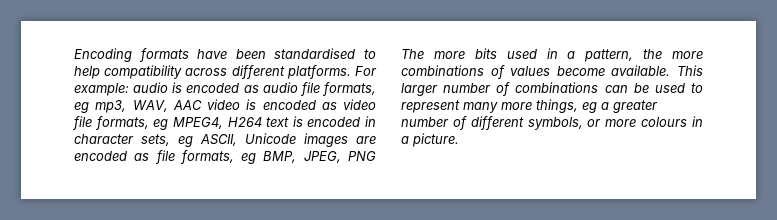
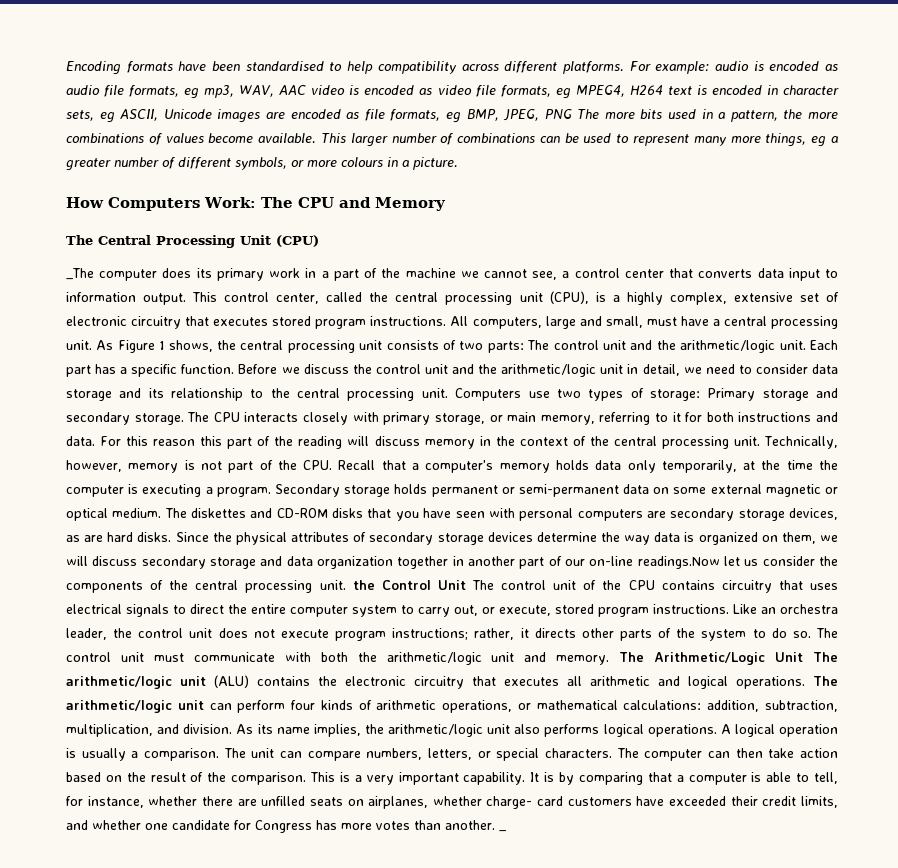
(459, 140) none -> [66,197,446,211] [66,235,319,248] [66,268,839,281] [66,291,839,305] [66,316,838,329] [66,340,838,353] [66,364,838,377] [66,388,839,401] [66,412,838,425] [66,436,839,449] [66,460,838,473] [66,484,838,497] [66,508,839,521] [66,532,838,545] [66,556,839,569] [66,580,838,593] [66,604,838,617] [66,628,838,641] [66,652,839,665] [66,675,838,689] [66,700,838,713] [66,724,838,737] [66,748,838,761] [66,772,838,785] [66,796,838,809] [66,820,495,833] [499,830,507,832] // How Computers Work: The CPU and Memory // The Central Processing Unit (CPU) // _The computer does its primary work in a part of the machine we cannot see, a control center that converts data input to information output. This control center, called the central processing unit (CPU), is a highly complex, extensive set of electronic circuitry that executes stored program instructions. All computers, large and small, must have a central processing unit. As Figure 1 shows, the central processing unit consists of two parts: The control unit and the arithmetic/logic unit. Each part has a specific function. Before we discuss the control unit and the arithmetic/logic unit in detail, we need to consider data storage and its relationship to the central processing unit. Computers use two types of storage: Primary storage and secondary storage. The CPU interacts closely with primary storage, or main memory, referring to it for both instructions and data. For this reason this part of the reading will discuss memory in the context of the central processing unit. Technically, however, memory is not part of the CPU. Recall that a computer's memory holds data only temporarily, at the time the computer is executing a program. Secondary storage holds permanent or semi-permanent data on some external magnetic or optical medium. The diskettes and CD-ROM disks that you have seen with personal computers are secondary storage devices, as are hard disks. Since the physical attributes of secondary storage devices determine the way data is organized on them, we will discuss secondary storage and data organization together in another part of our on-line readings.Now let us consider the components of the central processing unit. the Control Unit The control unit of the CPU contains circuitry that uses electrical signals to direct the entire computer system to carry out, or execute, stored program instructions. Like an orchestra leader, the control unit does not execute program instructions; rather, it directs other parts of the system to do so. The control unit must communicate with both the arithmetic/logic unit and memory. The Arithmetic/Logic Unit The arithmetic/logic unit (ALU) contains the electronic circuitry that executes all arithmetic and logical operations. The arithmetic/logic unit can perform four kinds of arithmetic operations, or mathematical calculations: addition, subtraction, multiplication, and division. As its name implies, the arithmetic/logic unit also performs logical operations. A logical operation is usually a comparison. The unit can compare numbers, letters, or special characters. The computer can then take action based on the result of the comparison. This is a very important capability. It is by comparing that a computer is able to tell, for instance, whether there are unfilled seats on airplanes, whether charge- card customers have exceeded their credit limits, and whether one candidate for Congress has more votes than another. _

